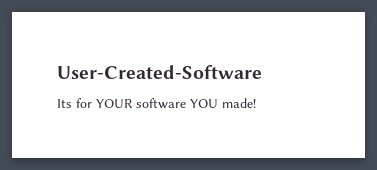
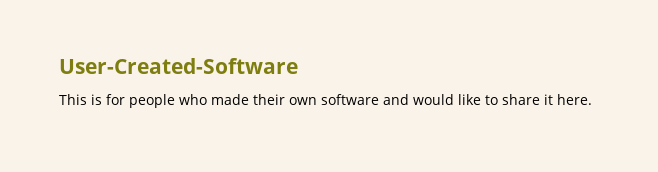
[57,98,256,109] Its for YOUR software YOU made! -> [59,94,592,108] This is for people who made their own software and would like to share it here.

